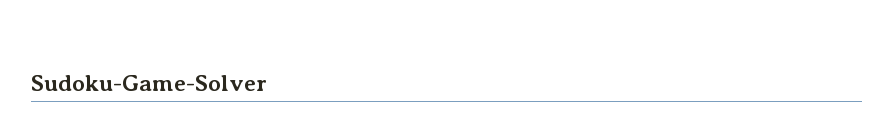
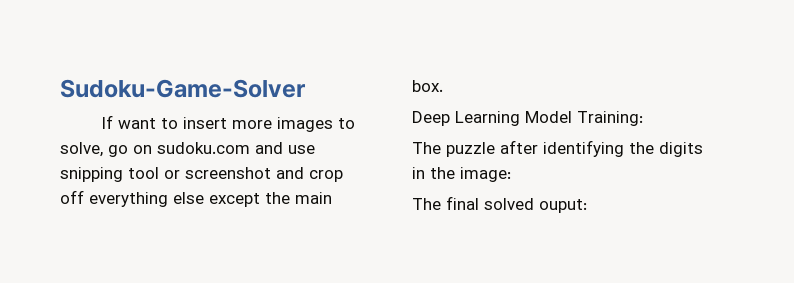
(267, 83) none -> [101,115,356,132] [60,142,315,157] [60,167,343,182] [60,190,332,207] [412,80,443,92] [412,111,643,126] [412,140,703,157] [412,167,511,182] [412,196,587,213] // If want to insert more images to solve, go on sudoku.com and use snipping tool or screenshot and crop off everything else except the main box. // Deep Learning Model Training: // The puzzle after identifying the digits in the image: // The final solved ouput:

